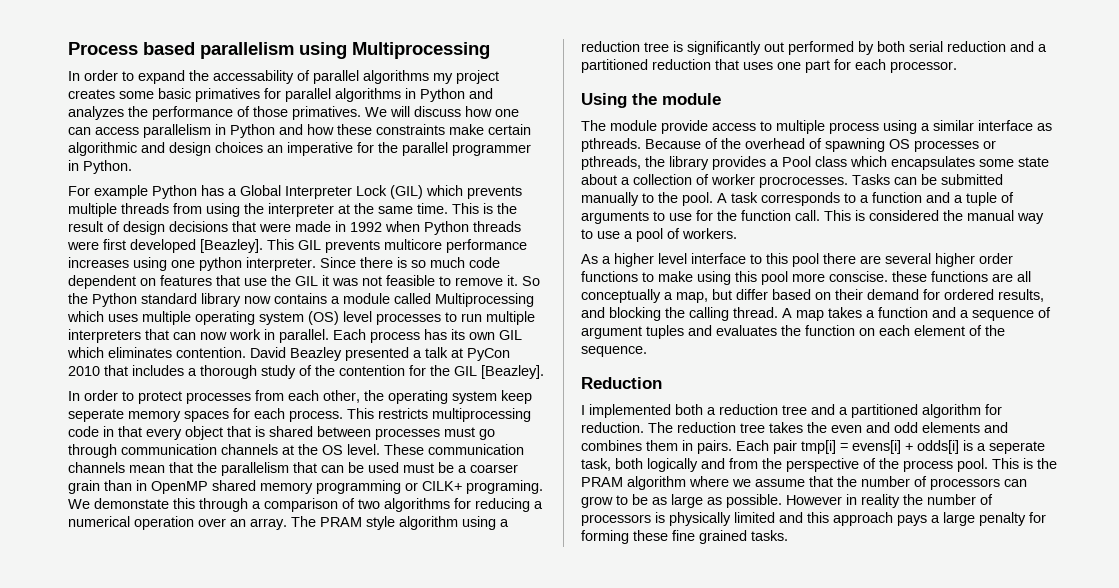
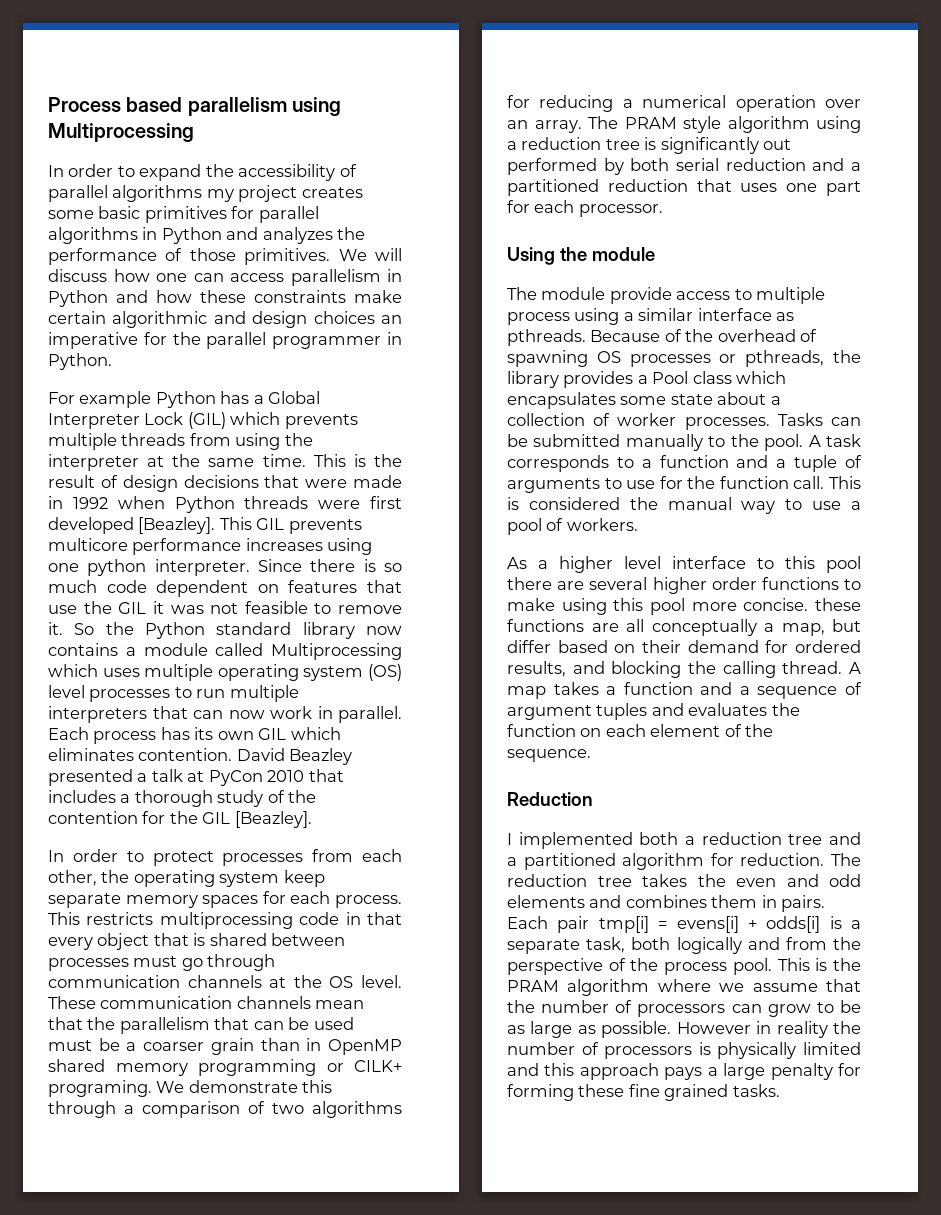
[213,70,294,84] accessability -> [238,164,336,181] accessibility
[195,88,260,102] primatives -> [144,206,227,223] primitives
[292,106,361,120] primatives. -> [244,248,331,265] primitives.
[68,409,124,422] seperate -> [48,893,121,908] separate
[94,498,169,509] demonstate -> [188,1080,298,1093] demonstrate
[759,176,848,188] procrocesses. -> [684,417,770,430] processes.
[829,271,888,282] conscise. -> [743,598,809,611] concise.
[989,441,1045,454] seperate -> [507,939,580,954] separate

